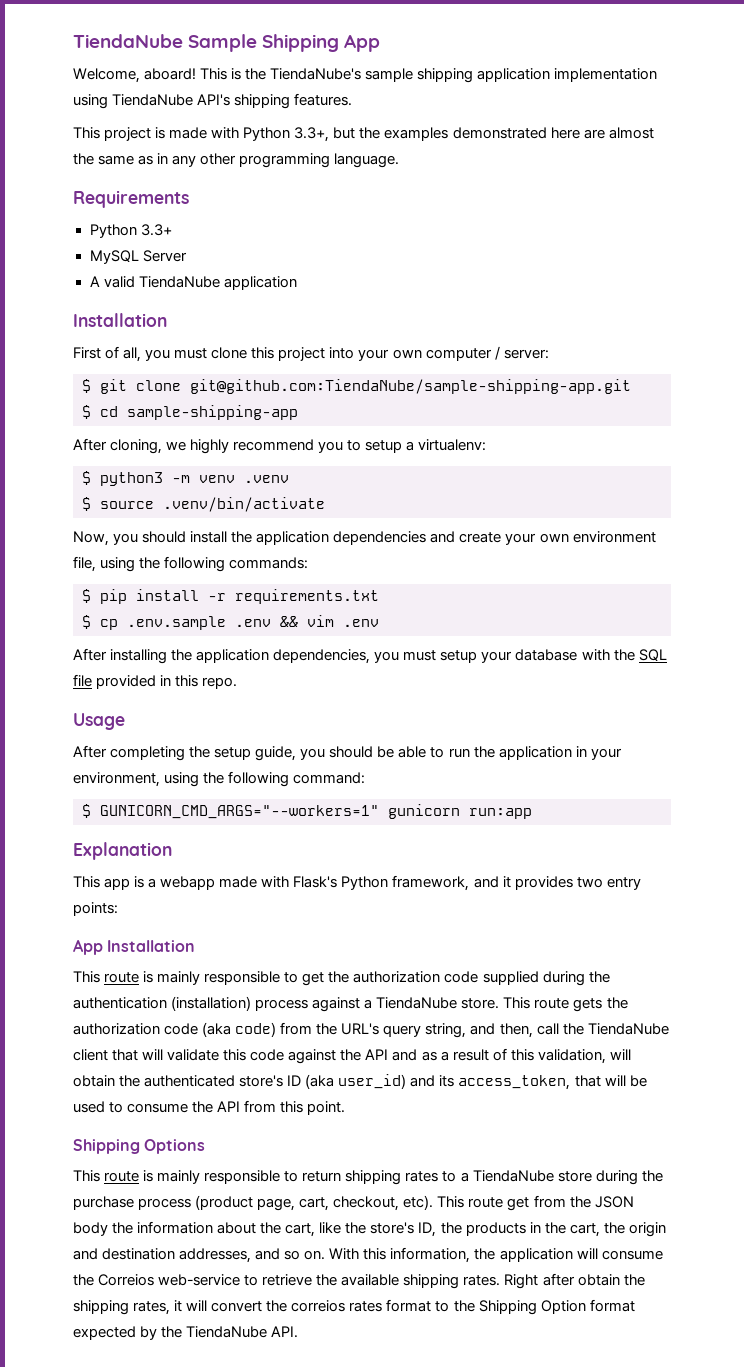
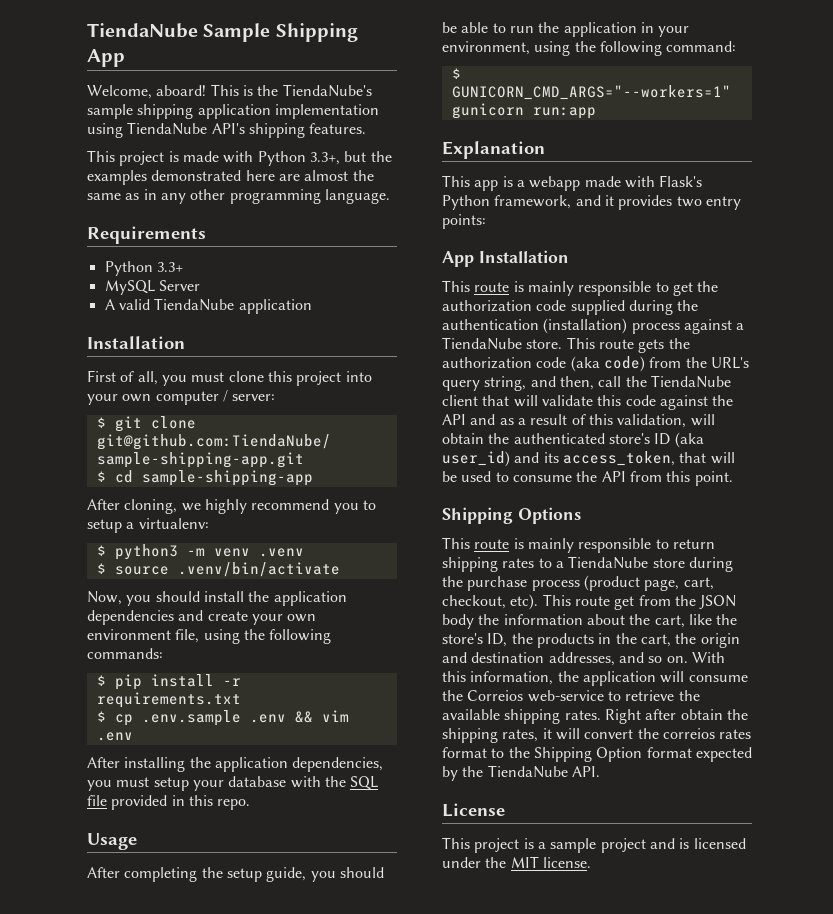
(299, 1332) none -> [442,803,505,817] [442,837,746,853] [442,856,591,868] // License // This project is a sample project and is licensed under the MIT license.

